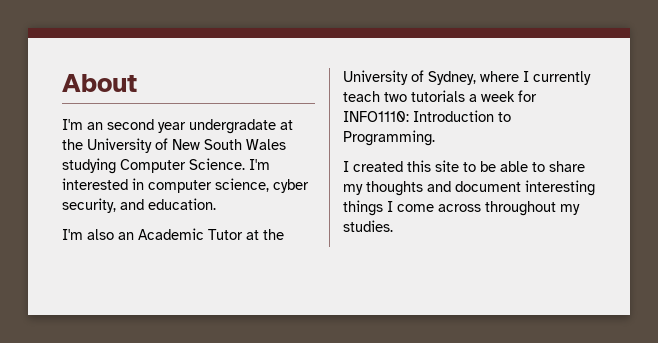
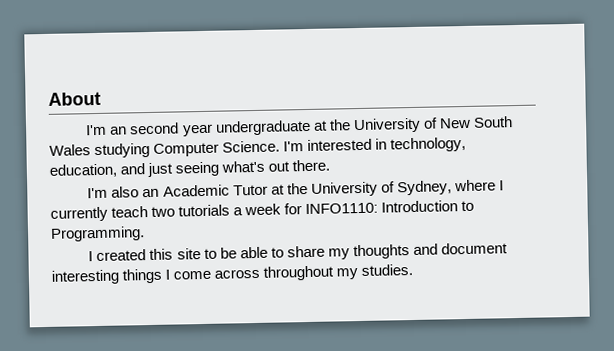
[189,119,276,134] undergradate -> [214,119,311,136] undergraduate
[148,178,309,193] [62,198,216,213] computer science, cyber security, and education. -> [390,136,467,153] [49,159,331,178] technology, education, and just seeing what's out there.

